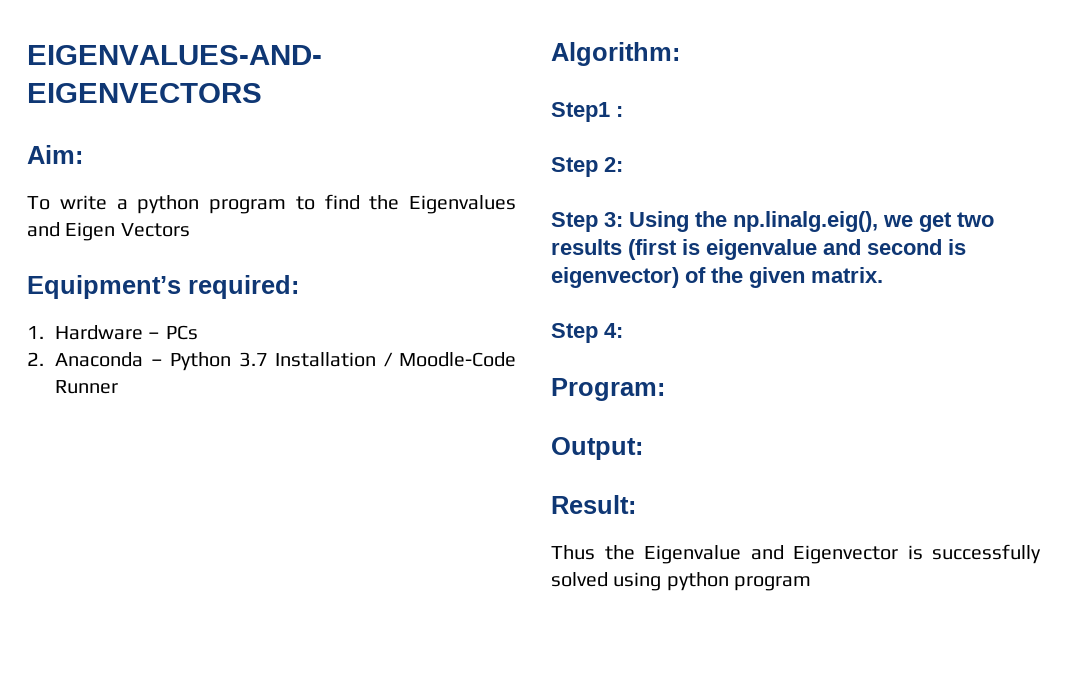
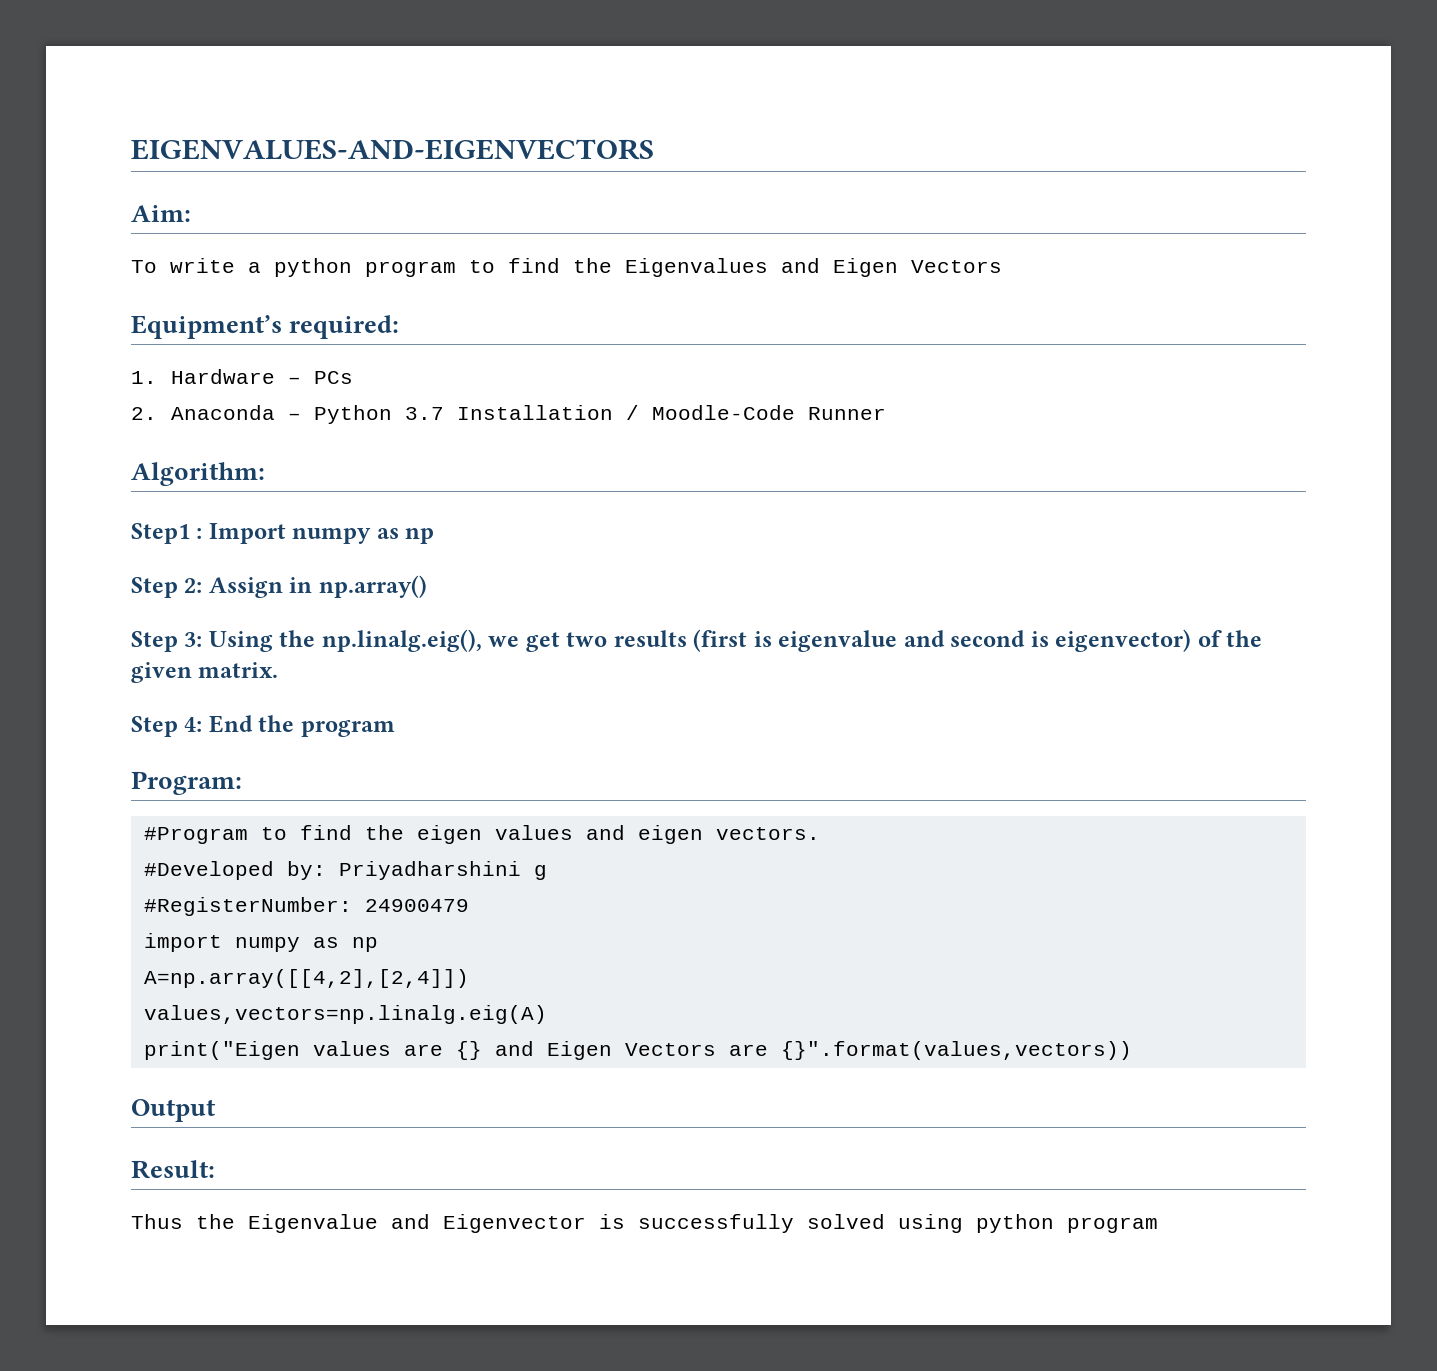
(623, 111) none -> [208,523,435,544] Import numpy as np
(623, 164) none -> [208,575,427,598] Assign in np.array()
[551,378,665,401] [551,437,643,460] // Program: // Output: -> [208,715,395,737] [131,771,242,795] [143,825,820,844] [143,861,547,880] [143,897,469,916] [143,933,378,952] [143,969,469,988] [143,1005,547,1024] [143,1041,1132,1060] [131,1099,216,1122] End the program // Program: // #Program to find the eigen values and eigen vectors. // #Developed by: Priyadharshini g // #RegisterNumber: 24900479 // import numpy as np // A=np.array([[4,2],[2,4]]) // values,vectors=np.linalg.eig(A) // print("Eigen values are {} and Eigen Vectors are {}".format(values,vectors)) // Output

